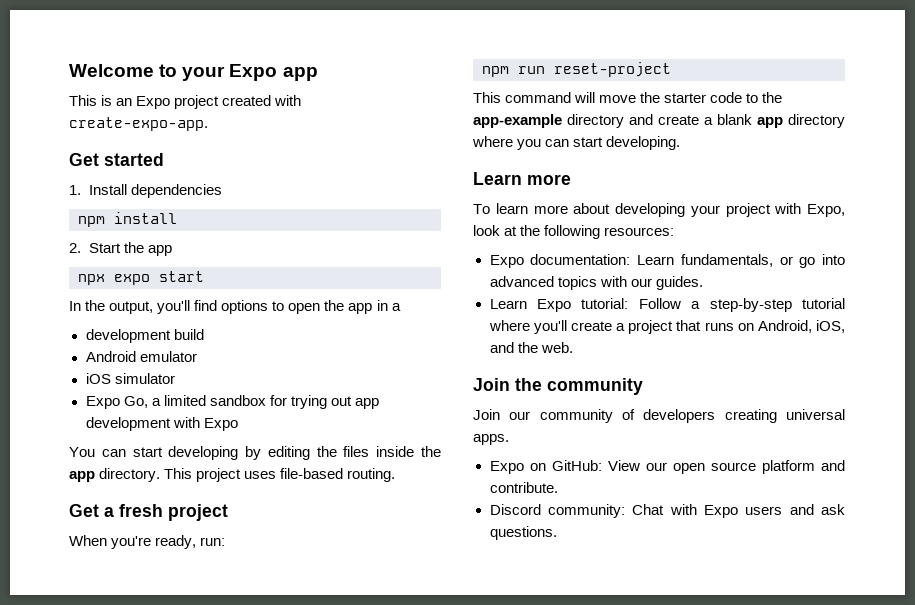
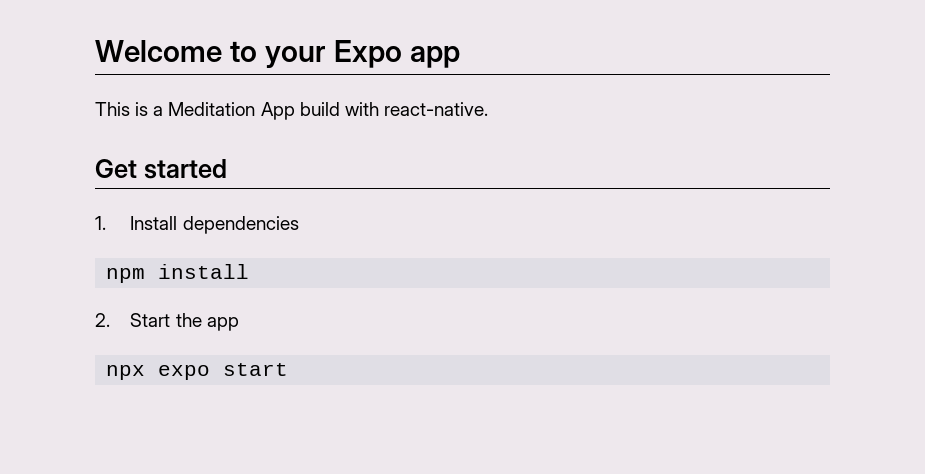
[116,95,302,109] [69,117,208,131] an Expo project created with create-expo-app. -> [153,102,488,120] a Meditation App build with react-native.
[69,300,401,314] [85,329,204,343] [85,351,197,362] [85,373,175,384] [85,395,379,409] [85,417,238,431] [69,446,441,460] [69,468,396,482] [69,504,228,521] [69,535,226,549] [482,62,671,77] [473,92,783,103] [473,114,845,128] [472,136,681,150] [473,172,571,185] [473,203,845,217] [473,225,675,239] [489,254,845,268] [489,276,703,290] [489,298,845,312] [488,320,845,334] [489,342,573,353] [473,378,643,395] [473,409,845,423] [473,434,509,445] [489,460,845,474] [489,482,558,493] [489,504,846,518] [489,526,557,540] // In the output, you'll find options to open the app in a // development build // Android emulator // iOS simulator // Expo Go, a limited sandbox for trying out app development with Expo // You can start developing by editing the files inside the app directory. This project uses file-based routing. // Get a fresh project // When you're ready, run: // npm run reset-project // This command will move the starter code to the app-example directory and create a blank app directory where you can start developing. // Learn more // To learn more about developing your project with Expo, look at the following resources: // Expo documentation: Learn fundamentals, or go into advanced topics with our guides. // Learn Expo tutorial: Follow a step-by-step tutorial where you'll create a project that runs on Android, iOS, and the web. // Join the community // Join our community of developers creating universal apps. // Expo on GitHub: View our open source platform and contribute. // Discord community: Chat with Expo users and ask questions. -> (289, 369) none

